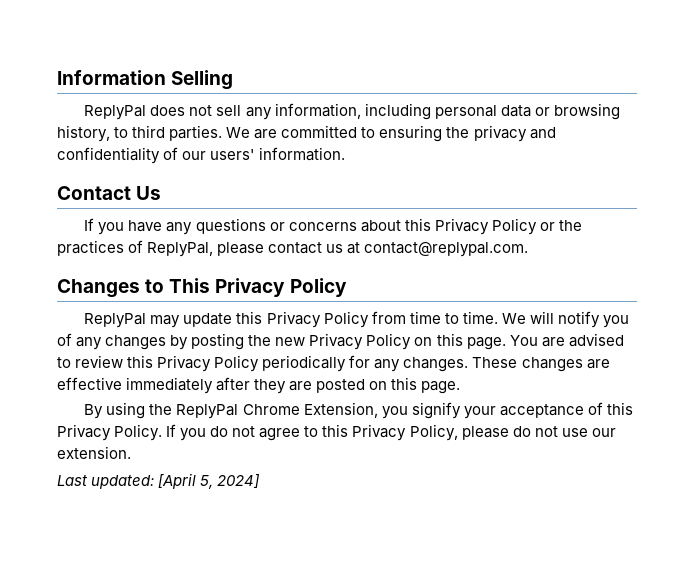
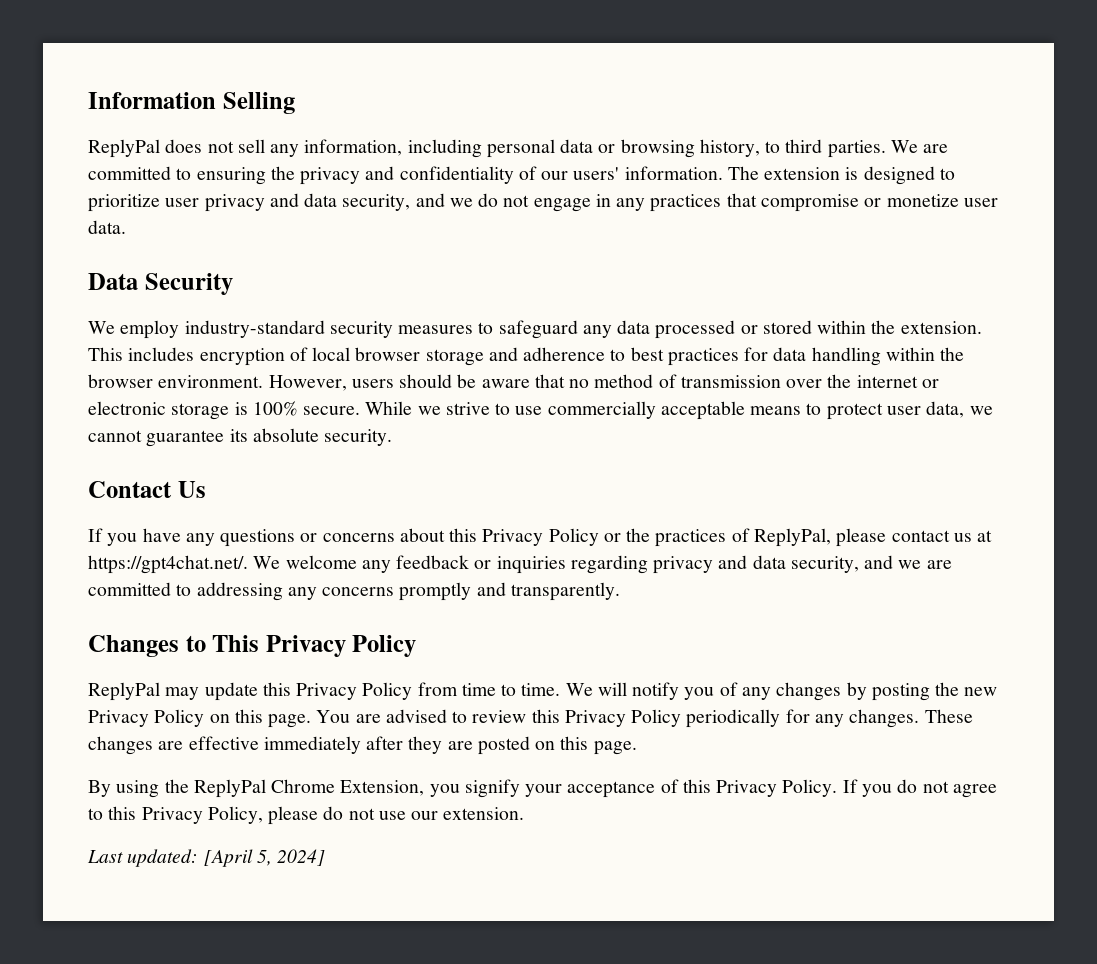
(346, 154) none -> [727,166,955,185] [88,193,998,212] [88,220,126,234] [88,273,233,295] [88,320,982,339] [88,347,965,366] [88,374,939,391] [88,401,993,420] [88,428,393,447] The extension is designed to prioritize user privacy and data security, and we do not engage in any practices that compromise or monetize user data. // Data Security // We employ industry-standard security measures to safeguard any data processed or stored within the extension. This includes encryption of local browser storage and adherence to best practices for data handling within the browser environment. However, users should be aware that no method of transmission over the internet or electronic storage is 100% secure. While we strive to use commercially acceptable means to protect user data, we cannot guarantee its absolute security.
[364,242,529,257] contact@replypal.com. -> [88,555,952,574] [88,582,620,601] https://gpt4chat.net/. We welcome any feedback or inquiries regarding privacy and data security, and we are committed to addressing any concerns promptly and transparently.

